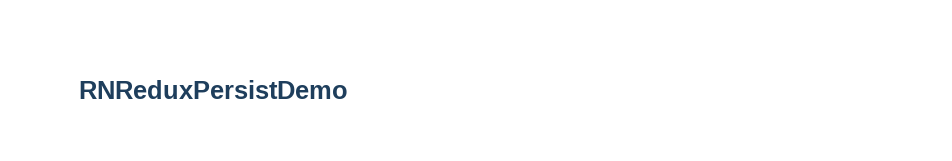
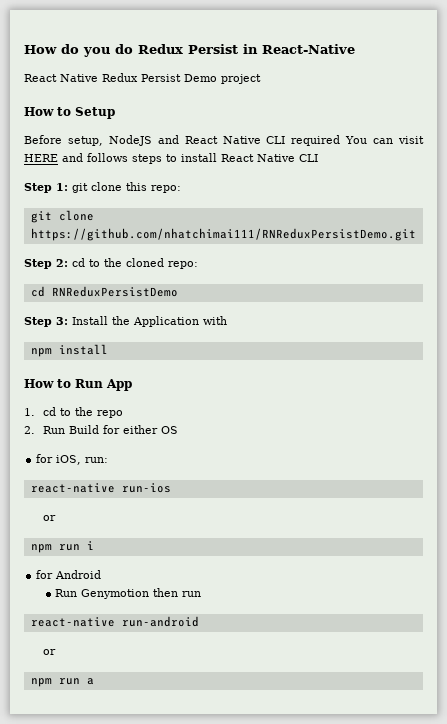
[79,80,348,99] RNReduxPersistDemo -> [24,44,355,57] [24,73,261,84] [24,107,115,119] [24,135,424,146] [24,153,318,164] [24,182,181,193] [30,210,94,223] [30,228,416,241] [24,258,198,269] [30,286,178,297] [24,316,227,327] [30,344,108,357] [24,379,132,391] [24,407,124,418] [24,425,179,434] [36,454,109,465] [30,483,171,493] [43,515,57,521] [30,541,94,553] [36,570,102,579] [55,588,202,599] [30,616,199,627] [43,649,57,655] [30,678,94,687] How do you do Redux Persist in React-Native // React Native Redux Persist Demo project // How to Setup // Before setup, NodeJS and React Native CLI required You can visit HERE and follows steps to install React Native CLI // Step 1: git clone this repo: // git clone https://github.com/nhatchimai111/RNReduxPersistDemo.git // Step 2: cd to the cloned repo: // cd RNReduxPersistDemo // Step 3: Install the Application with // npm install // How to Run App // 1. cd to the repo // 2. Run Build for either OS // for iOS, run: // react-native run-ios // or // npm run i // for Android // Run Genymotion then run // react-native run-android // or // npm run a

